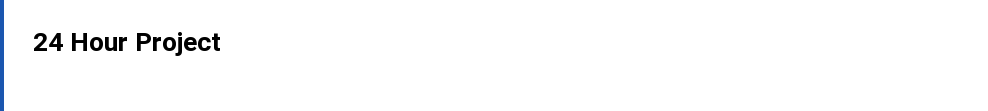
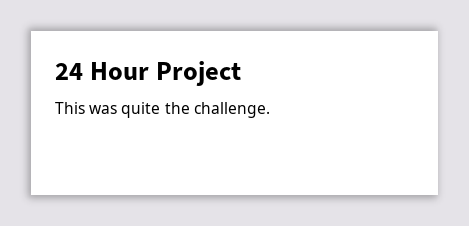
(222, 44) none -> [55,102,270,118] // This was quite the challenge.

